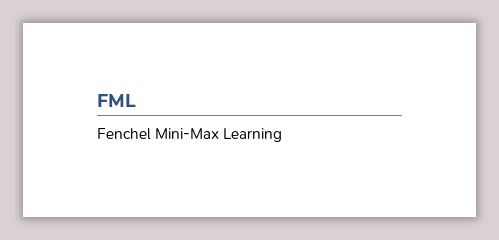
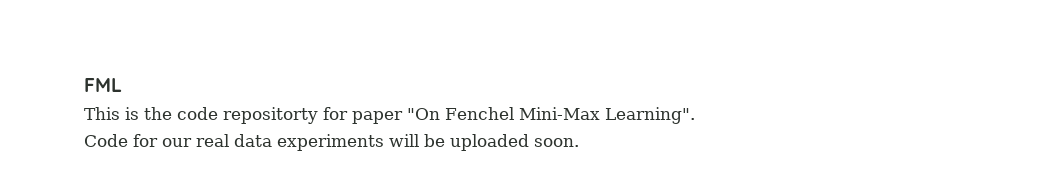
[97,128,283,142] Fenchel Mini-Max Learning -> [84,107,695,124] [84,134,579,151] This is the code repositorty for paper "On Fenchel Mini-Max Learning". // Code for our real data experiments will be uploaded soon.

